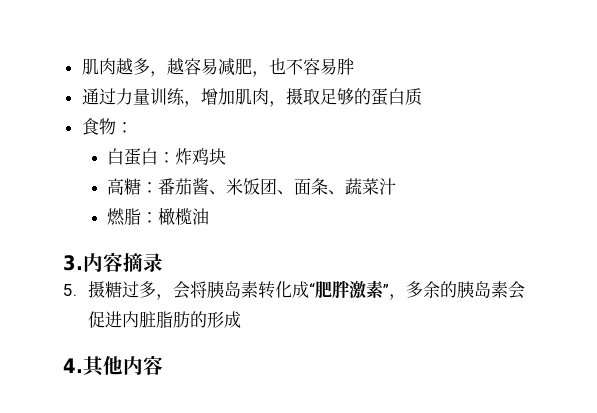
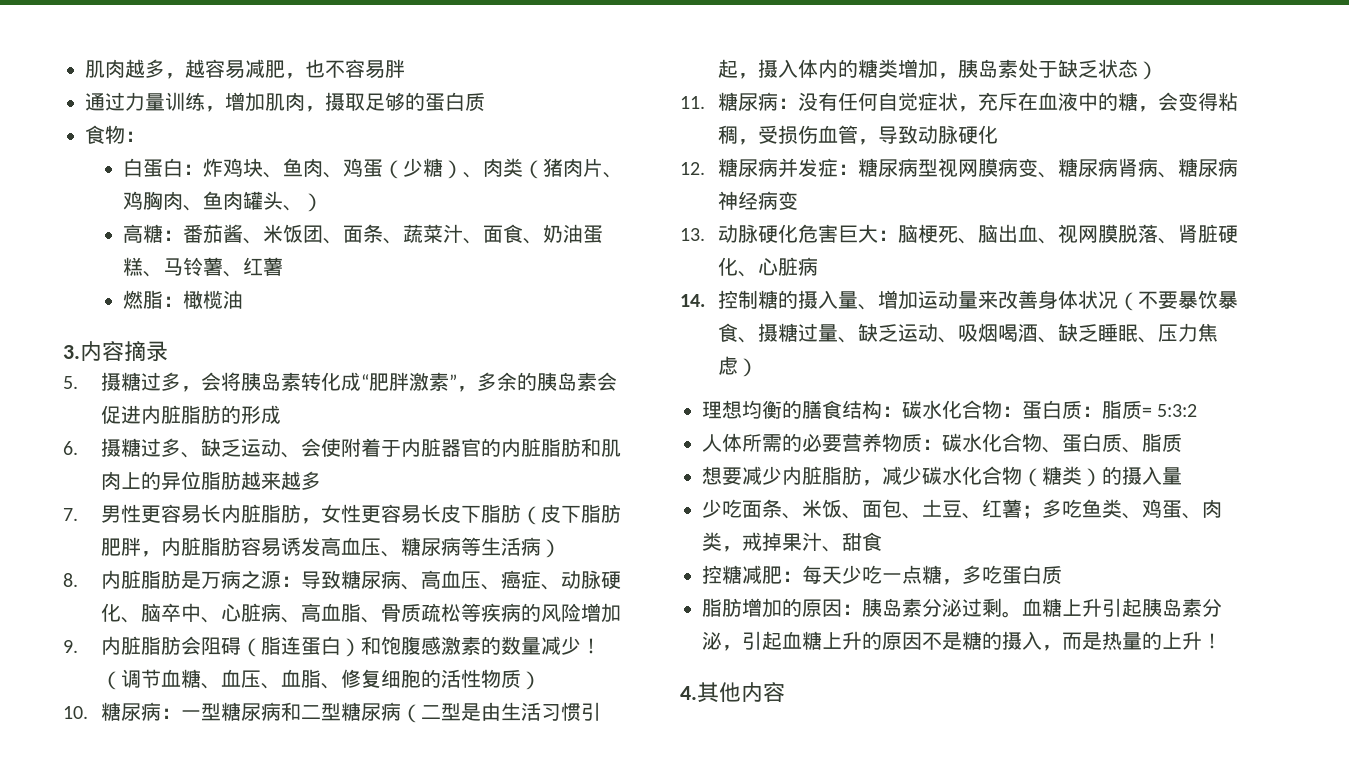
(226, 156) none -> [263,158,624,179] [123,191,324,212] 、鱼肉、鸡蛋（少糖）、肉类（猪肉片、鸡胸肉、鱼肉罐头、）
(396, 186) none -> [463,224,604,244] [123,257,284,277] 、面食、奶油蛋糕、马铃薯、红薯
(242, 319) none -> [63,438,622,458] [101,471,322,490] [63,504,622,525] [101,537,562,558] [63,570,622,590] [101,603,622,623] [63,636,602,657] [101,669,542,690] [63,702,602,723] [718,59,1159,80] [680,92,1239,112] [718,125,999,145] [680,158,1239,178] [718,191,799,210] [680,224,1239,244] [718,257,819,277] [680,290,1239,311] [718,323,1219,343] [718,356,759,377] [702,400,1198,419] [702,433,1182,453] [702,466,1182,487] [702,499,1222,519] [702,532,882,552] [702,565,1062,585] [702,598,1222,618] [702,631,1222,651] // 6.摄糖过多、缺乏运动、会使附着于内脏器官的内脏脂肪和肌肉上的异位脂肪越来越多 // 7.男性更容易长内脏脂肪，女性更容易长皮下脂肪（皮下脂肪肥胖，内脏脂肪容易诱发高血压、糖尿病等生活病） // 8.内脏脂肪是万病之源：导致糖尿病、高血压、癌症、动脉硬化、脑卒中、心脏病、高血脂、骨质疏松等疾病的风险增加 // 9.内脏脂肪会阻碍（脂连蛋白）和饱腹感激素的数量减少！（调节血糖、血压、血脂、修复细胞的活性物质） // 10.糖尿病：一型糖尿病和二型糖尿病（二型是由生活习惯引起，摄入体内的糖类增加，胰岛素处于缺乏状态） // 11.糖尿病：没有任何自觉症状，充斥在血液中的糖，会变得粘稠，受损伤血管，导致动脉硬化 // 12.糖尿病并发症：糖尿病型视网膜病变、糖尿病肾病、糖尿病神经病变 // 13.动脉硬化危害巨大：脑梗死、脑出血、视网膜脱落、肾脏硬化、心脏病 // 14.控制糖的摄入量、增加运动量来改善身体状况（不要暴饮暴食、摄糖过量、缺乏运动、吸烟喝酒、缺乏睡眠、压力焦虑） // 理想均衡的膳食结构：碳水化合物：蛋白质：脂质= 5:3:2 // 人体所需的必要营养物质：碳水化合物、蛋白质、脂质 // 想要减少内脏脂肪，减少碳水化合物（糖类）的摄入量 // 少吃面条、米饭、面包、土豆、红薯；多吃鱼类、鸡蛋、肉类，戒掉果汁、甜食 // 控糖减肥：每天少吃一点糖，多吃蛋白质 // 脂肪增加的原因：胰岛素分泌过剩。血糖上升引起胰岛素分泌，引起血糖上升的原因不是糖的摄入，而是热量的上升！

